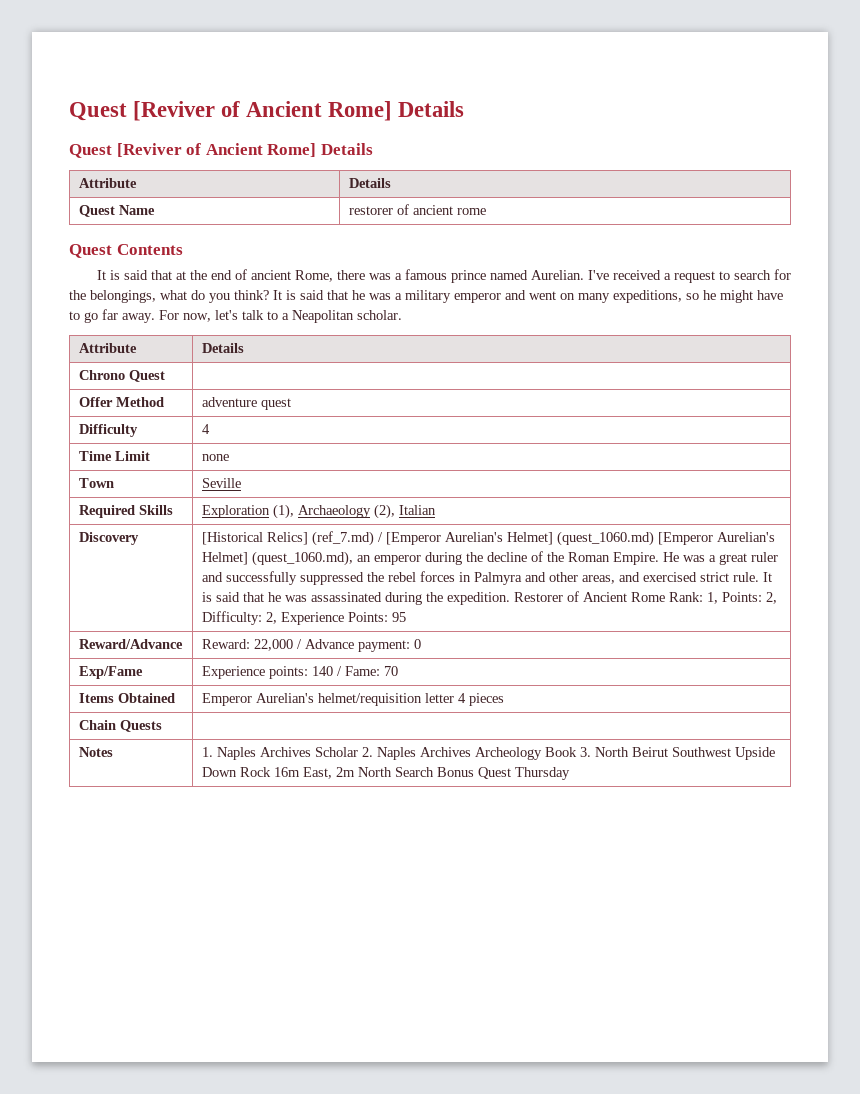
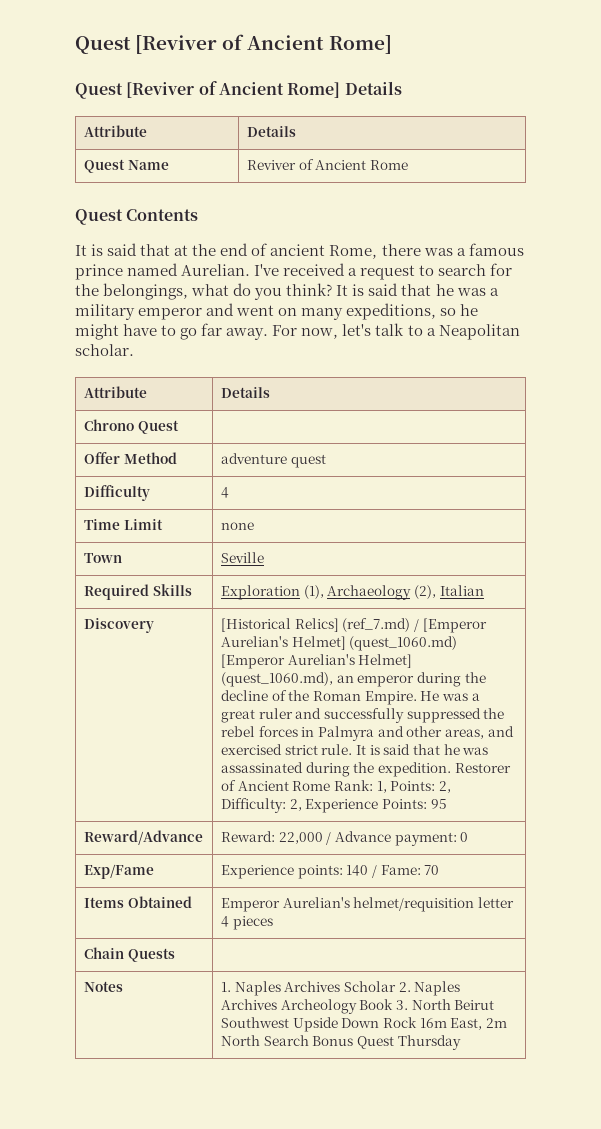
[69,101,465,121] Quest [Reviver of Ancient Rome] Details -> [75,34,392,54] Quest [Reviver of Ancient Rome]
[348,204,486,215] restorer of ancient rome -> [246,159,408,170] Reviver of Ancient Rome

